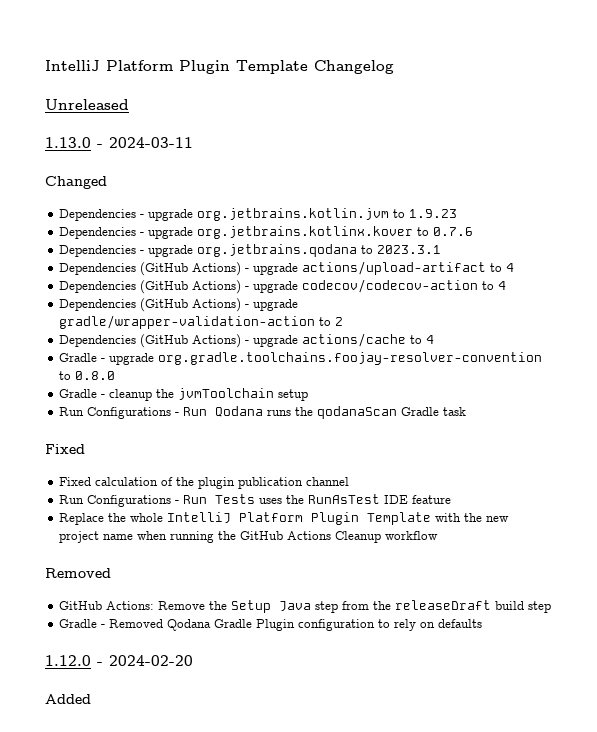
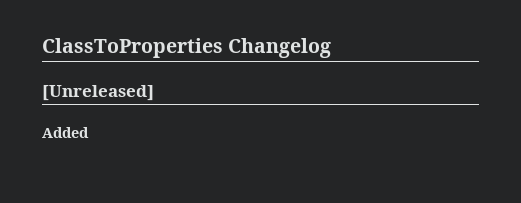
[45,60,394,74] [45,99,129,110] [45,137,193,148] [45,176,107,189] [59,208,458,221] [59,226,474,239] [59,244,442,257] [59,261,515,276] [59,279,507,294] [59,298,299,312] [59,315,344,329] [59,333,435,348] [59,352,543,365] [59,371,116,380] [59,388,309,401] [59,406,467,419] [45,444,85,454] [59,477,350,489] [59,494,452,507] [59,512,510,525] [59,531,439,543] [45,568,111,578] [59,600,552,613] [59,619,483,631] [45,655,193,666] IntelliJ Platform Plugin Template Changelog // Unreleased // 1.13.0 - 2024-03-11 // Changed // Dependencies - upgrade org.jetbrains.kotlin.jvm to 1.9.23 // Dependencies - upgrade org.jetbrains.kotlinx.kover to 0.7.6 // Dependencies - upgrade org.jetbrains.qodana to 2023.3.1 // Dependencies (GitHub Actions) - upgrade actions/upload-artifact to 4 // Dependencies (GitHub Actions) - upgrade codecov/codecov-action to 4 // Dependencies (GitHub Actions) - upgrade gradle/wrapper-validation-action to 2 // Dependencies (GitHub Actions) - upgrade actions/cache to 4 // Gradle - upgrade org.gradle.toolchains.foojay-resolver-convention to 0.8.0 // Gradle - cleanup the jvmToolchain setup // Run Configurations - Run Qodana runs the qodanaScan Gradle task // Fixed // Fixed calculation of the plugin publication channel // Run Configurations - Run Tests uses the RunAsTest IDE feature // Replace the whole IntelliJ Platform Plugin Template with the new project name when running the GitHub Actions Cleanup workflow // Removed // GitHub Actions: Remove the Setup Java step from the releaseDraft build step // Gradle - Removed Qodana Gradle Plugin configuration to rely on defaults // 1.12.0 - 2024-02-20 -> [42,38,332,58] [42,85,154,101] ClassToProperties Changelog // [Unreleased]

